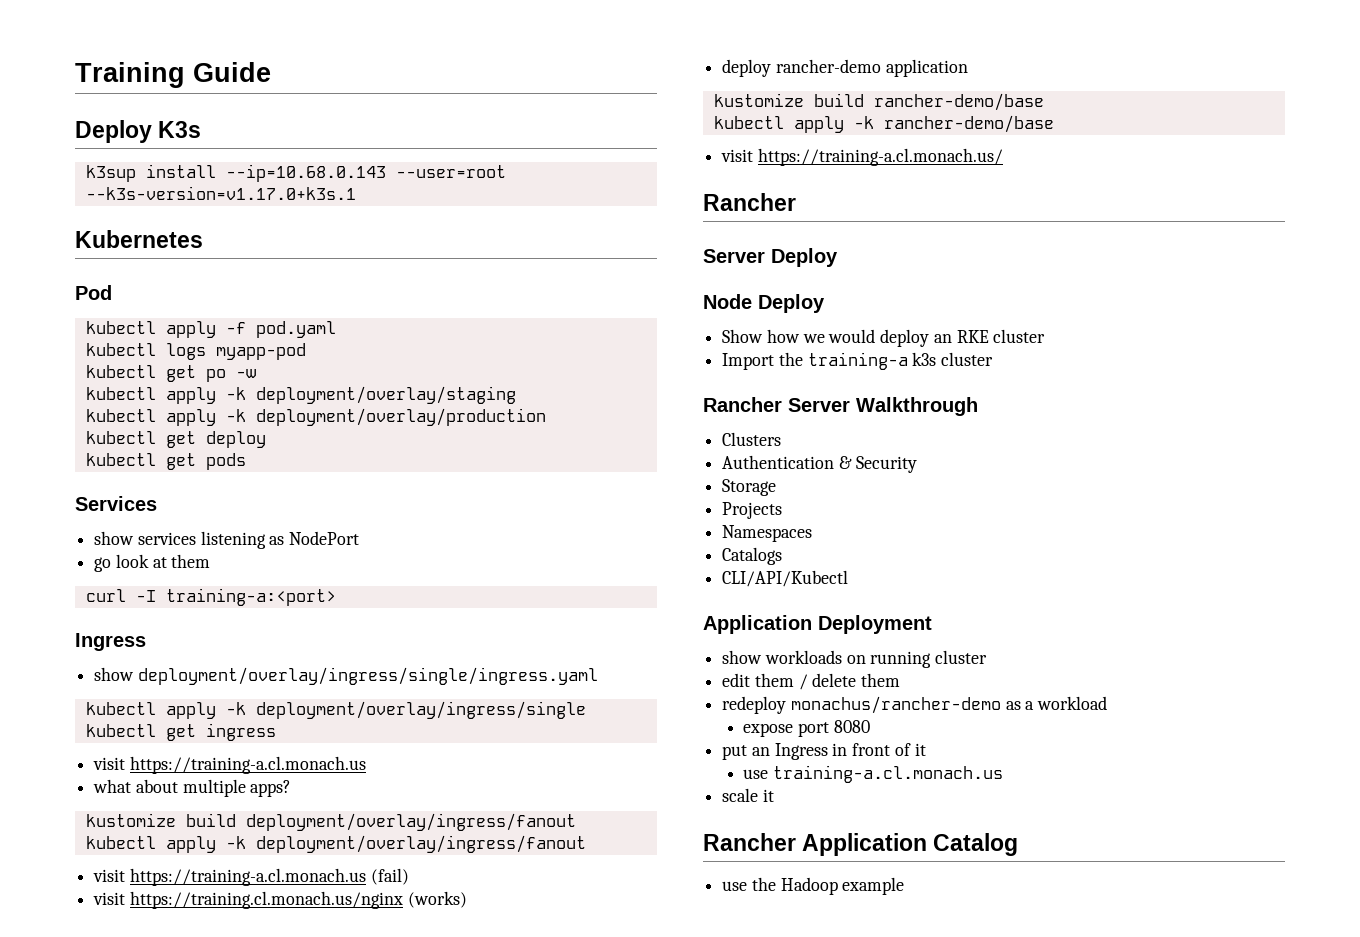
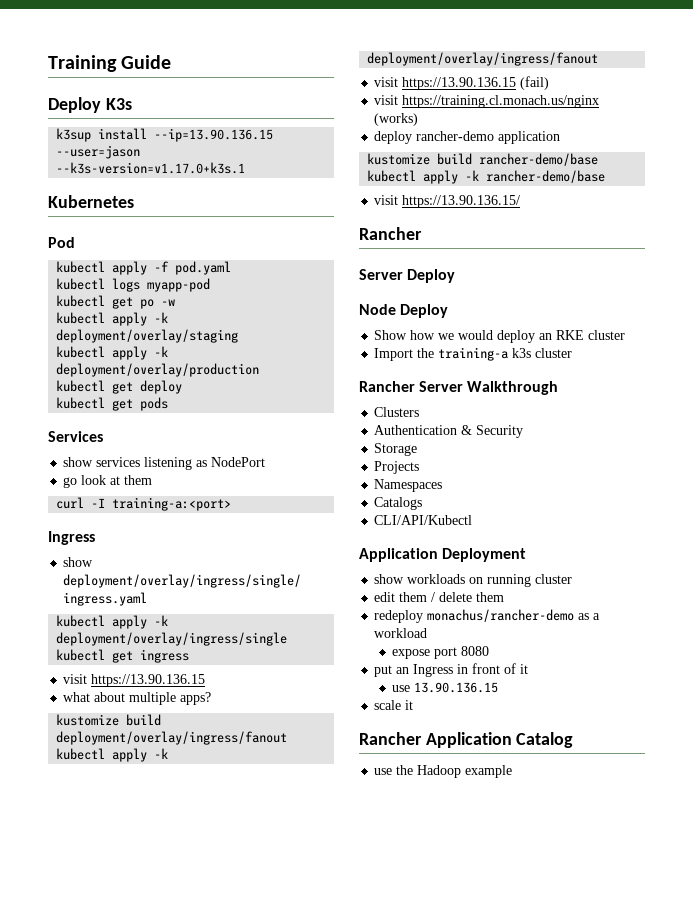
[225,164,506,182] --ip=10.68.0.143 --user=root -> [154,128,274,142] [56,145,141,159] --ip=13.90.136.15 --user=jason
[129,756,366,774] https://training-a.cl.monach.us -> [91,674,206,687] https://13.90.136.15
[129,868,366,886] https://training-a.cl.monach.us -> [402,77,517,90] https://13.90.136.15
[757,148,1003,166] https://training-a.cl.monach.us/ -> [402,195,521,208] https://13.90.136.15/
[773,765,1004,783] training-a.cl.monach.us -> [414,682,499,693] 13.90.136.15

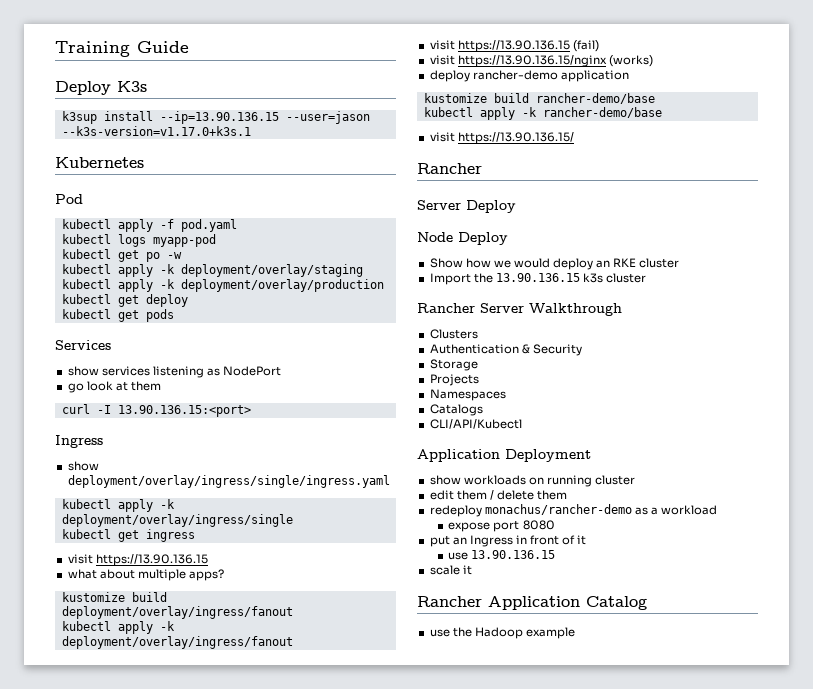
[112,497,232,511] training-a:<port> -> [117,405,251,417] 13.90.136.15:<port>
[402,95,600,108] https://training.cl.monach.us/nginx -> [457,55,607,67] https://13.90.136.15/nginx
[438,347,509,361] training-a -> [495,273,580,282] 13.90.136.15

